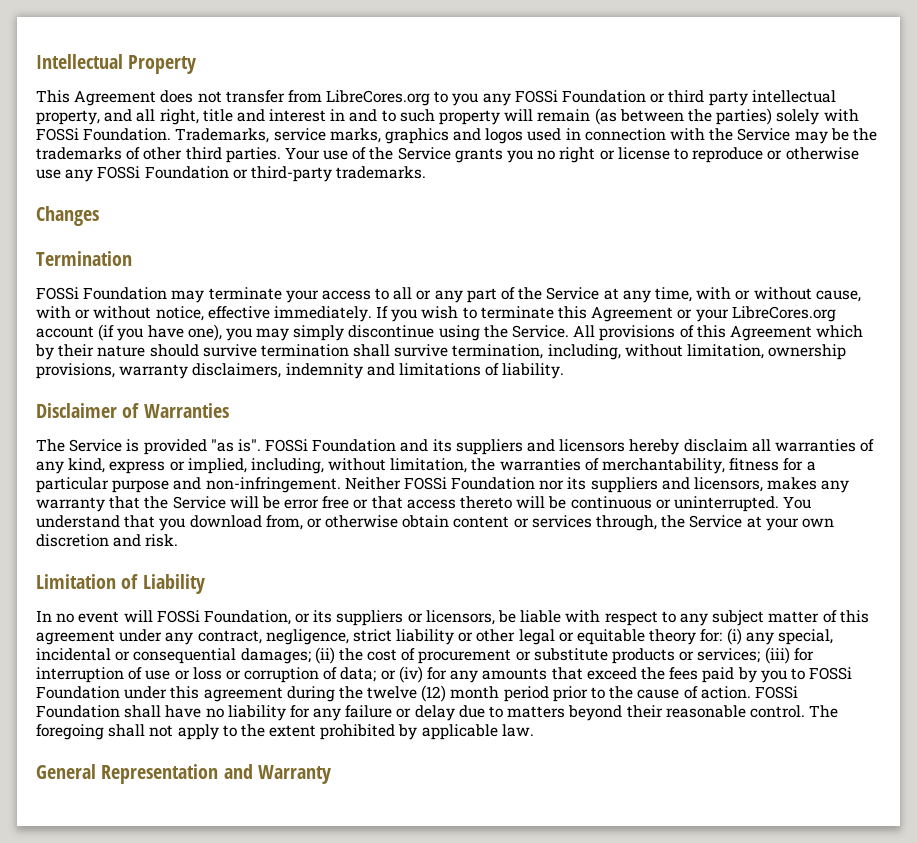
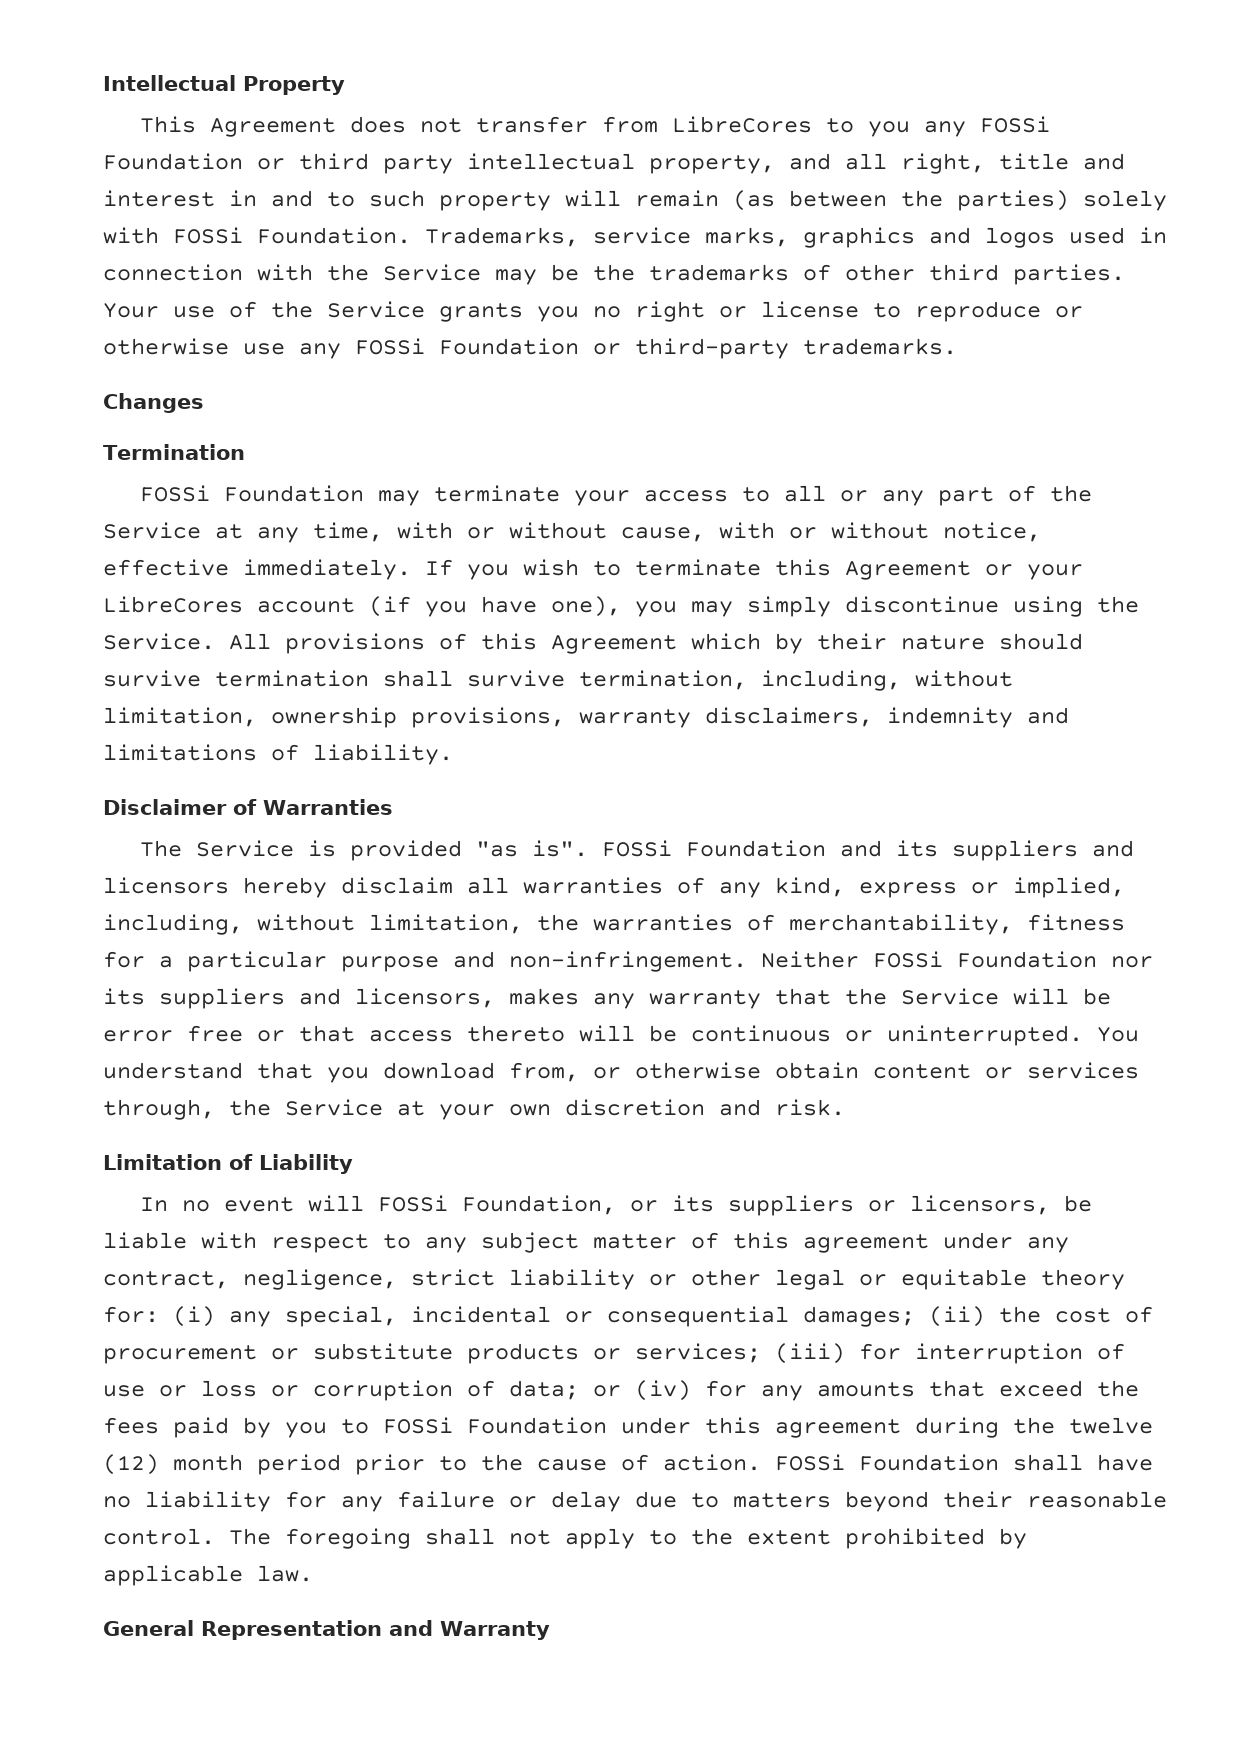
[326,90,431,106] LibreCores.org -> [671,116,812,133] LibreCores
[731,306,836,322] LibreCores.org -> [103,596,243,613] LibreCores

